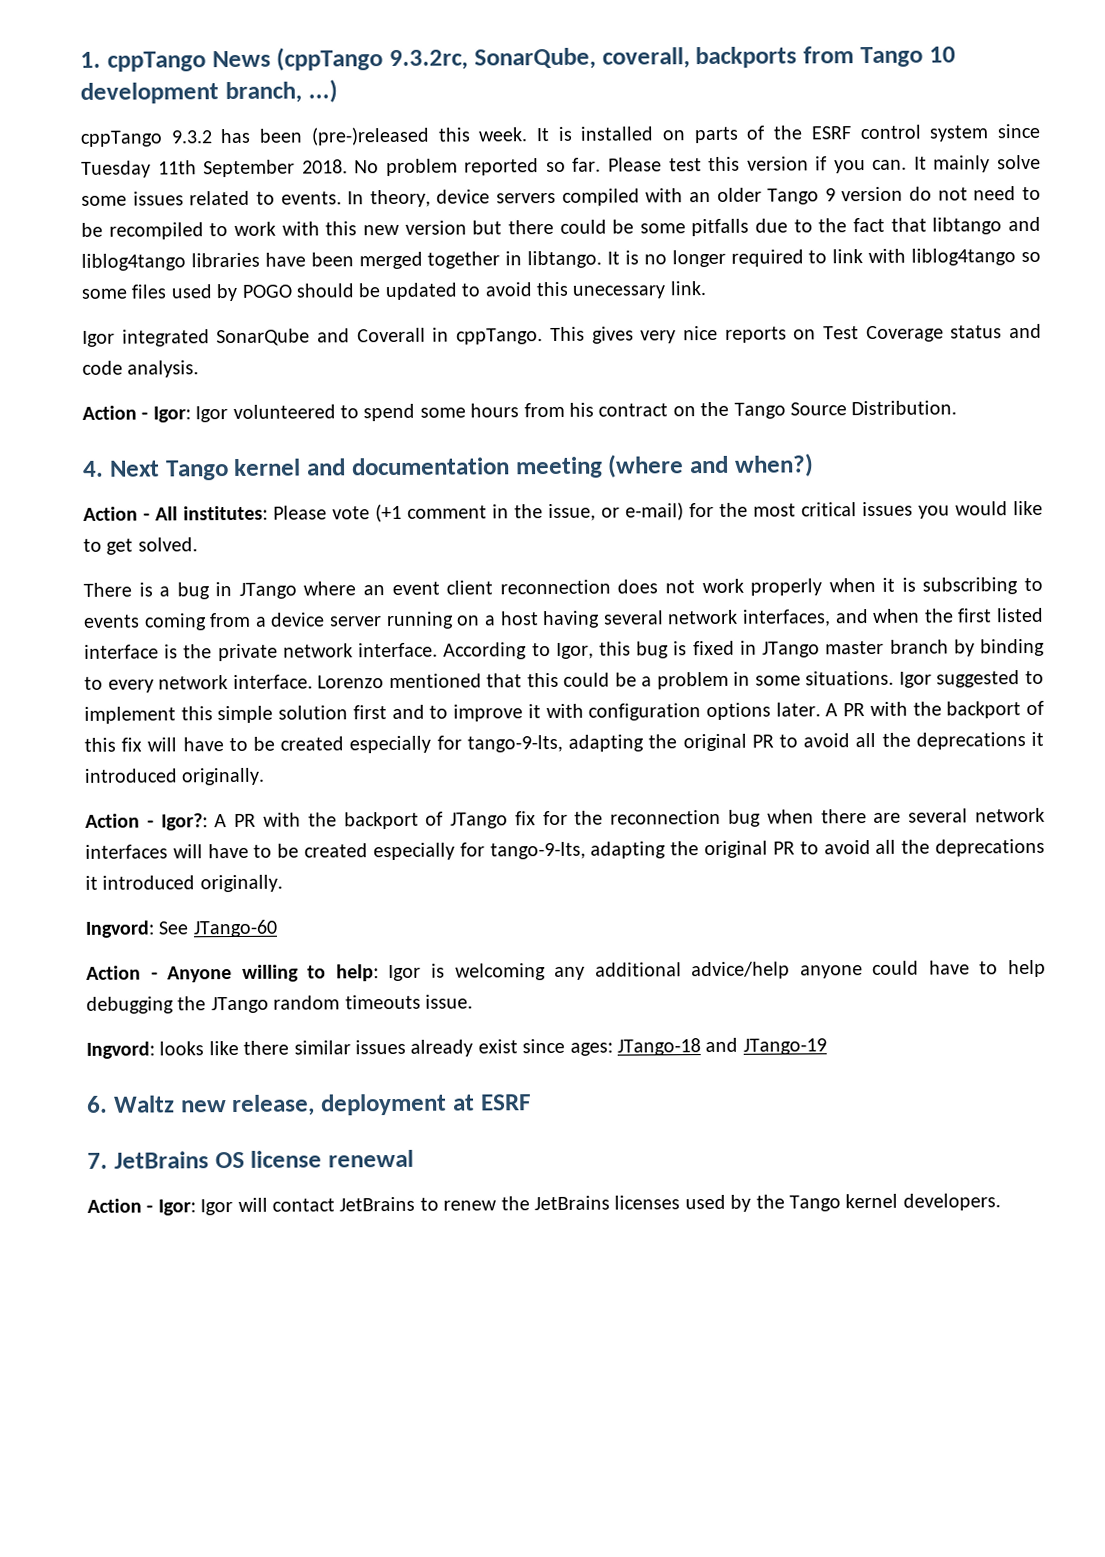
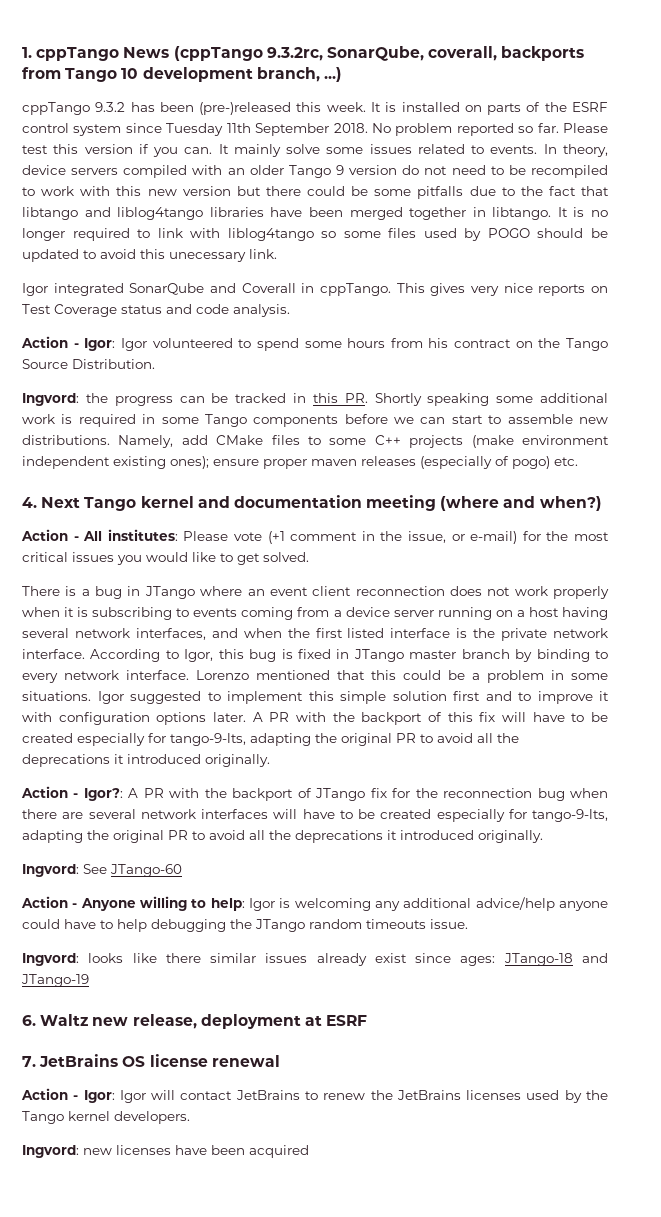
(958, 408) none -> [22,393,608,406] [22,414,608,427] [22,435,609,448] [22,456,578,469] // Ingvord: the progress can be tracked in this PR. Shortly speaking some additional work is required in some Tango components before we can start to assemble new distributions. Namely, add CMake files to some C++ projects (make environment independent existing ones); ensure proper maven releases (especially of pogo) etc.
(1001, 1202) none -> [22,1145,309,1158] // Ingvord: new licenses have been acquired

